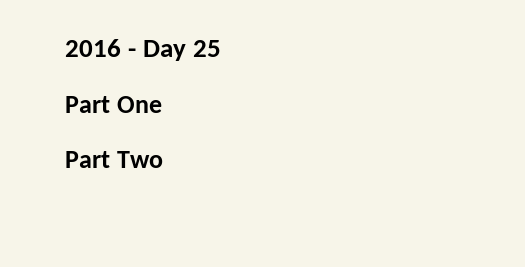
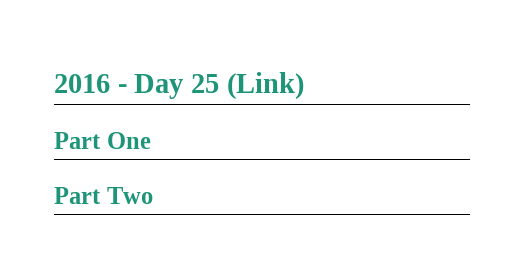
(222, 48) none -> [226,72,304,100] (Link)

